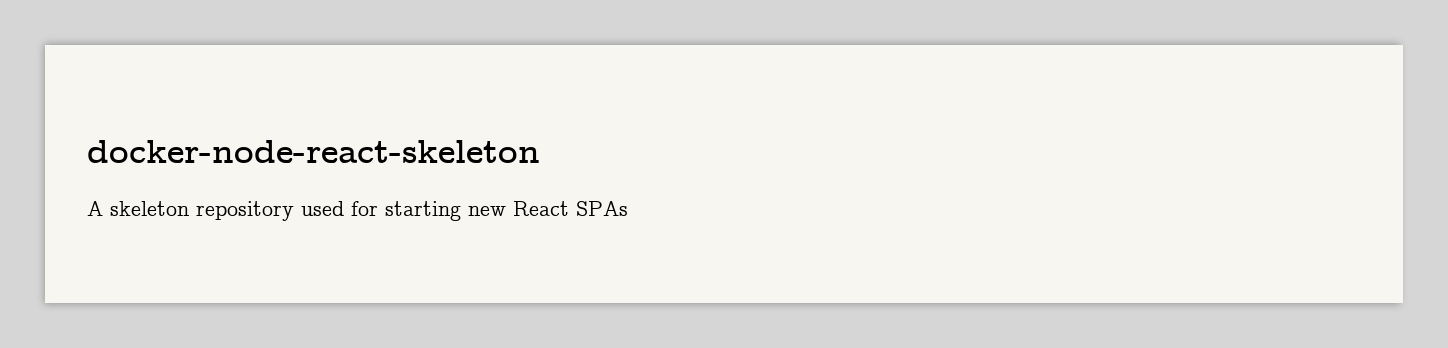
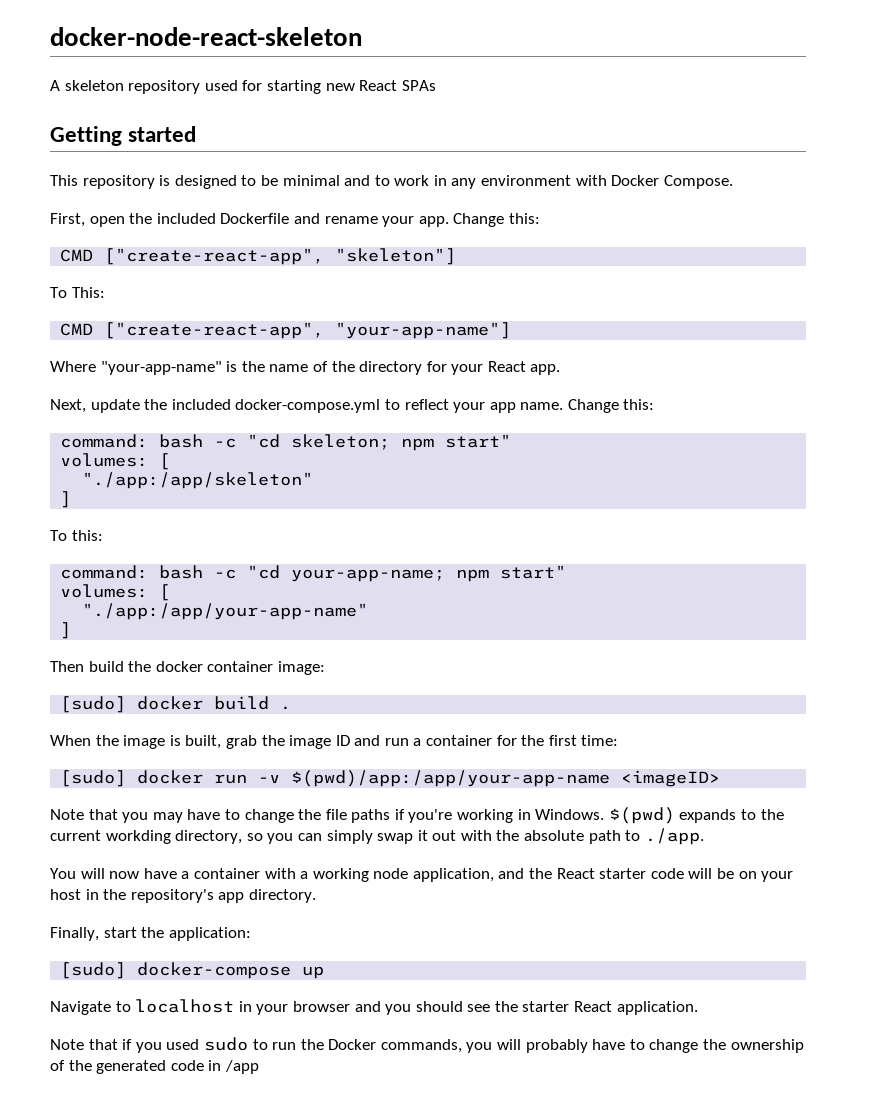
(628, 208) none -> [50,126,197,146] [50,175,733,189] [50,213,540,227] [60,248,457,265] [50,287,105,298] [60,322,512,339] [50,361,561,375] [50,399,655,413] [60,434,512,451] [60,453,171,470] [82,472,314,489] [60,491,72,508] [50,530,103,541] [60,565,567,582] [60,584,171,601] [82,603,369,620] [60,622,72,639] [50,661,325,675] [60,696,292,713] [50,735,619,749] [60,770,721,787] [50,807,784,824] [50,828,704,845] [50,868,794,882] [50,889,316,903] [50,927,251,941] [60,962,325,979] [50,999,698,1015] [50,1037,804,1053] [50,1060,259,1074] // Getting started // This repository is designed to be minimal and to work in any environment with Docker Compose. // First, open the included Dockerfile and rename your app. Change this: // CMD ["create-react-app", "skeleton"] // To This: // CMD ["create-react-app", "your-app-name"] // Where "your-app-name" is the name of the directory for your React app. // Next, update the included docker-compose.yml to reflect your app name. Change this: // command: bash -c "cd skeleton; npm start" // volumes: [ // "./app:/app/skeleton" // ] // To this: // command: bash -c "cd your-app-name; npm start" // volumes: [ // "./app:/app/your-app-name" // ] // Then build the docker container image: // [sudo] docker build . // When the image is built, grab the image ID and run a container for the first time: // [sudo] docker run -v $(pwd)/app:/app/your-app-name <imageID> // Note that you may have to change the file paths if you're working in Windows. $(pwd) expands to the current workding directory, so you can simply swap it out with the absolute path to ./app. // You will now have a container with a working node application, and the React starter code will be on your host in the repository's app directory. // Finally, start the application: // [sudo] docker-compose up // Navigate to localhost in your browser and you should see the starter React application. // Note that if you used sudo to run the Docker commands, you will probably have to change the ownership of the generated code in /app

